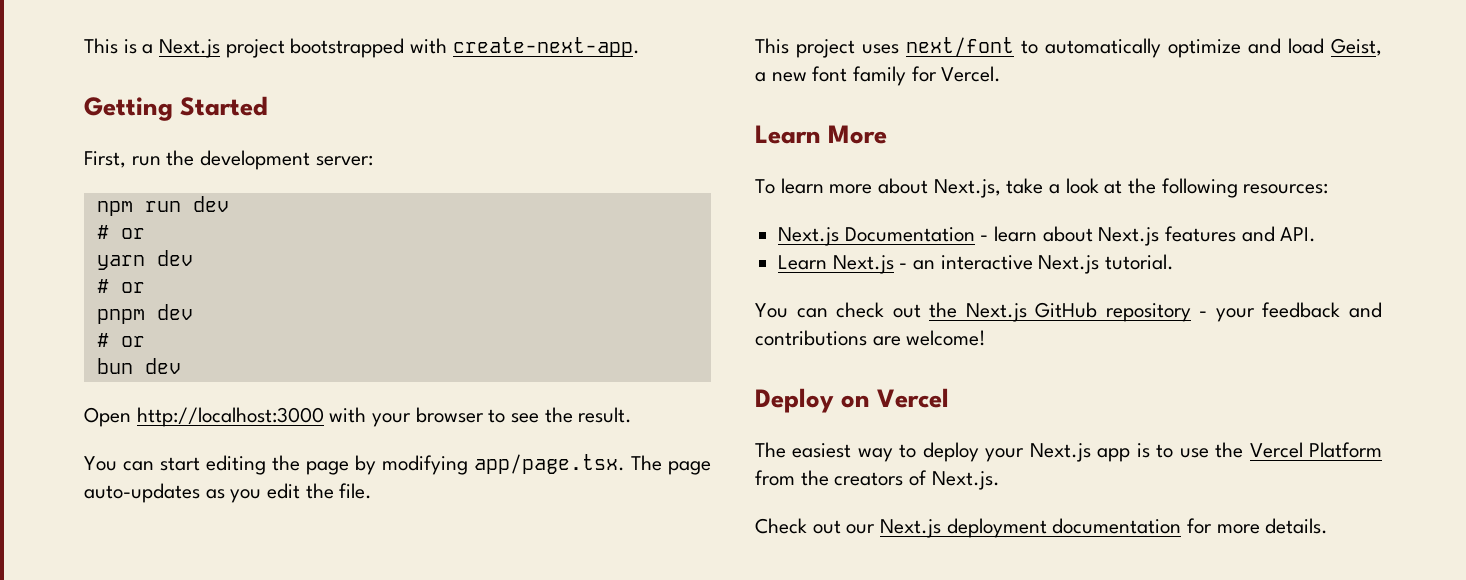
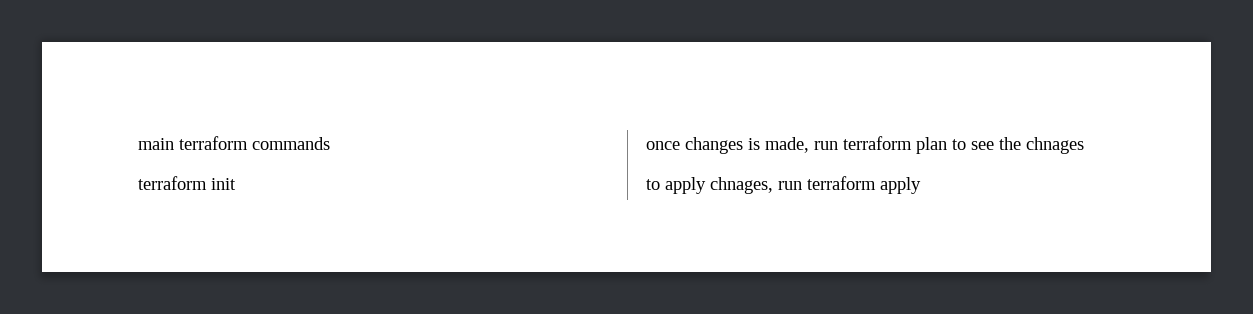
[84,37,640,58] [84,96,269,121] [84,150,373,170] [96,196,229,216] [96,225,145,239] [96,250,193,270] [96,279,145,293] [96,304,193,324] [96,333,145,347] [96,358,181,374] [84,407,633,427] [84,454,711,475] [84,483,373,503] [755,37,1382,58] [755,66,1002,86] [755,125,888,144] [755,178,1329,198] [778,226,1317,246] [778,254,1175,274] [755,302,1382,322] [755,330,987,346] [755,388,950,413] [755,442,1382,462] [755,470,1000,490] [755,518,1329,538] This is a Next.js project bootstrapped with create-next-app. // Getting Started // First, run the development server: // npm run dev // # or // yarn dev // # or // pnpm dev // # or // bun dev // Open http://localhost:3000 with your browser to see the result. // You can start editing the page by modifying app/page.tsx. The page auto-updates as you edit the file. // This project uses next/font to automatically optimize and load Geist, a new font family for Vercel. // Learn More // To learn more about Next.js, take a look at the following resources: // Next.js Documentation - learn about Next.js features and API. // Learn Next.js - an interactive Next.js tutorial. // You can check out the Next.js GitHub repository - your feedback and contributions are welcome! // Deploy on Vercel // The easiest way to deploy your Next.js app is to use the Vercel Platform from the creators of Next.js. // Check out our Next.js deployment documentation for more details. -> [138,136,330,150] [138,176,236,190] [646,136,1084,154] [646,176,921,194] main terraform commands // terraform init // once changes is made, run terraform plan to see the chnages // to apply chnages, run terraform apply

